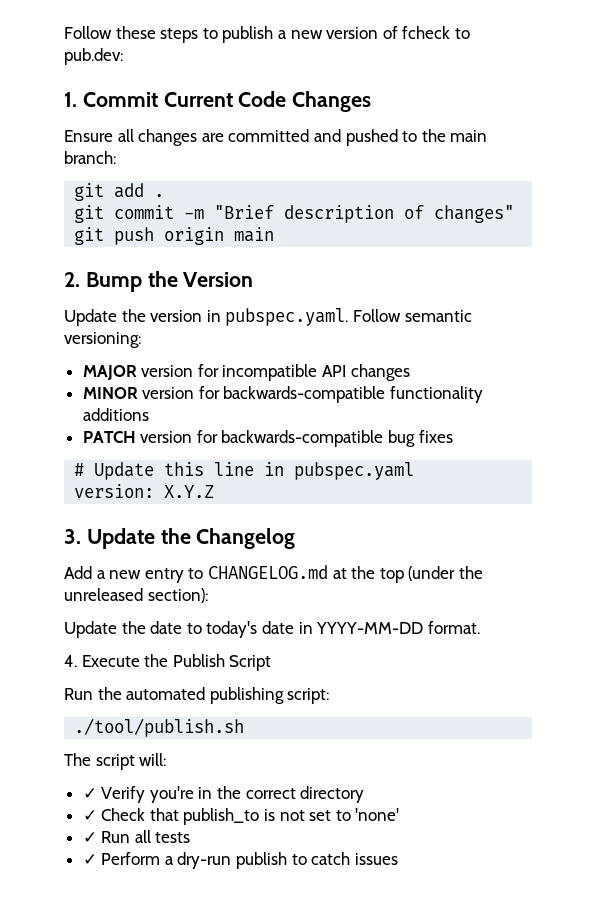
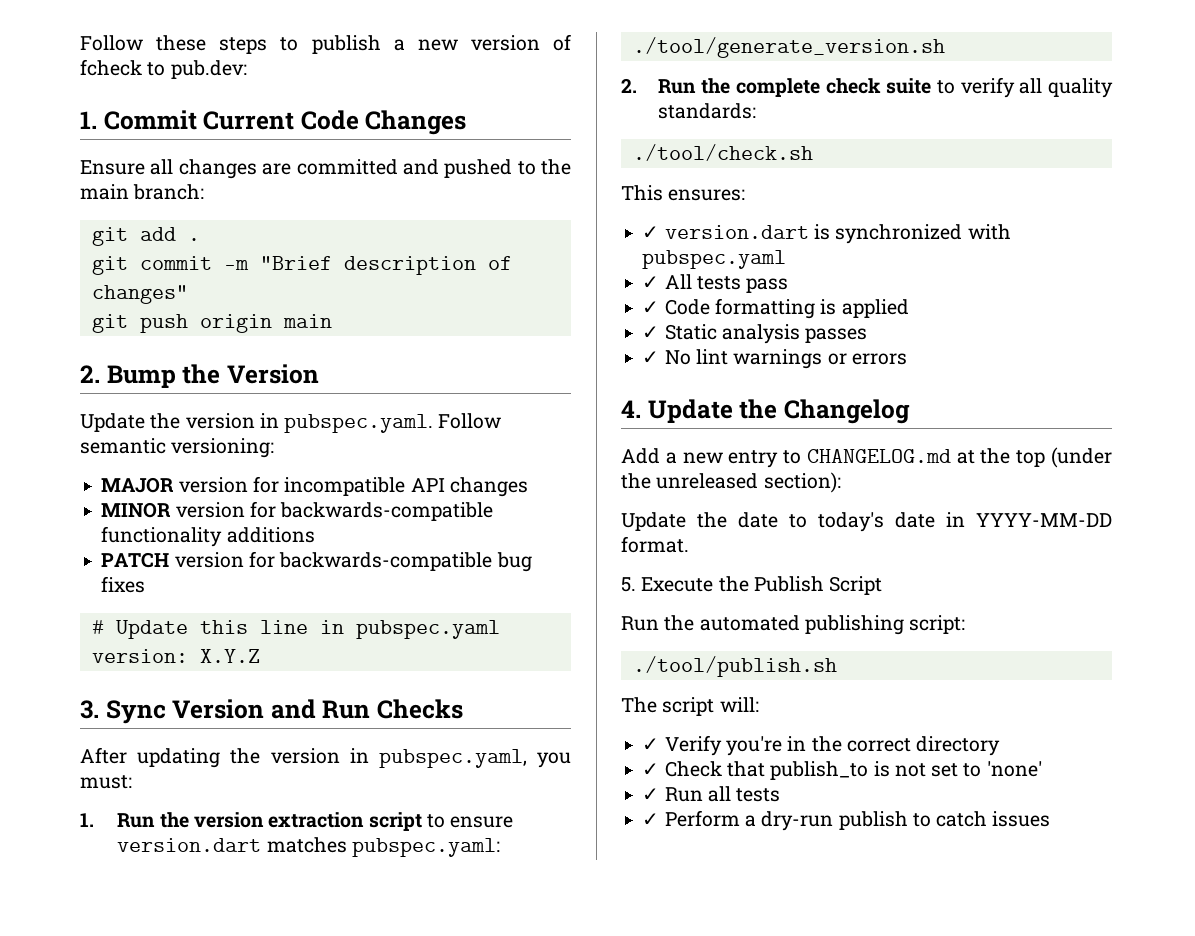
(81, 536) none -> [105,699,464,724] [80,747,572,768] [80,775,132,789] [80,812,514,831] [117,837,501,857] [632,37,945,58] [621,77,1113,98] [658,103,757,119] [632,144,813,161] [621,185,746,201] [642,224,1011,244] [642,250,787,269] [642,274,789,293] [642,298,909,319] [642,324,868,344] [642,349,907,369] [621,400,641,418] Sync Version and Run Checks // After updating the version in pubspec.yaml, you must: // 1. Run the version extraction script to ensure version.dart matches pubspec.yaml: // ./tool/generate_version.sh // 2. Run the complete check suite to verify all quality standards: // ./tool/check.sh // This ensures: // ✓ version.dart is synchronized with pubspec.yaml // ✓ All tests pass // ✓ Code formatting is applied // ✓ Static analysis passes // ✓ No lint warnings or errors // 4.
[64,655,77,667] 4. -> [621,577,636,592] 5.

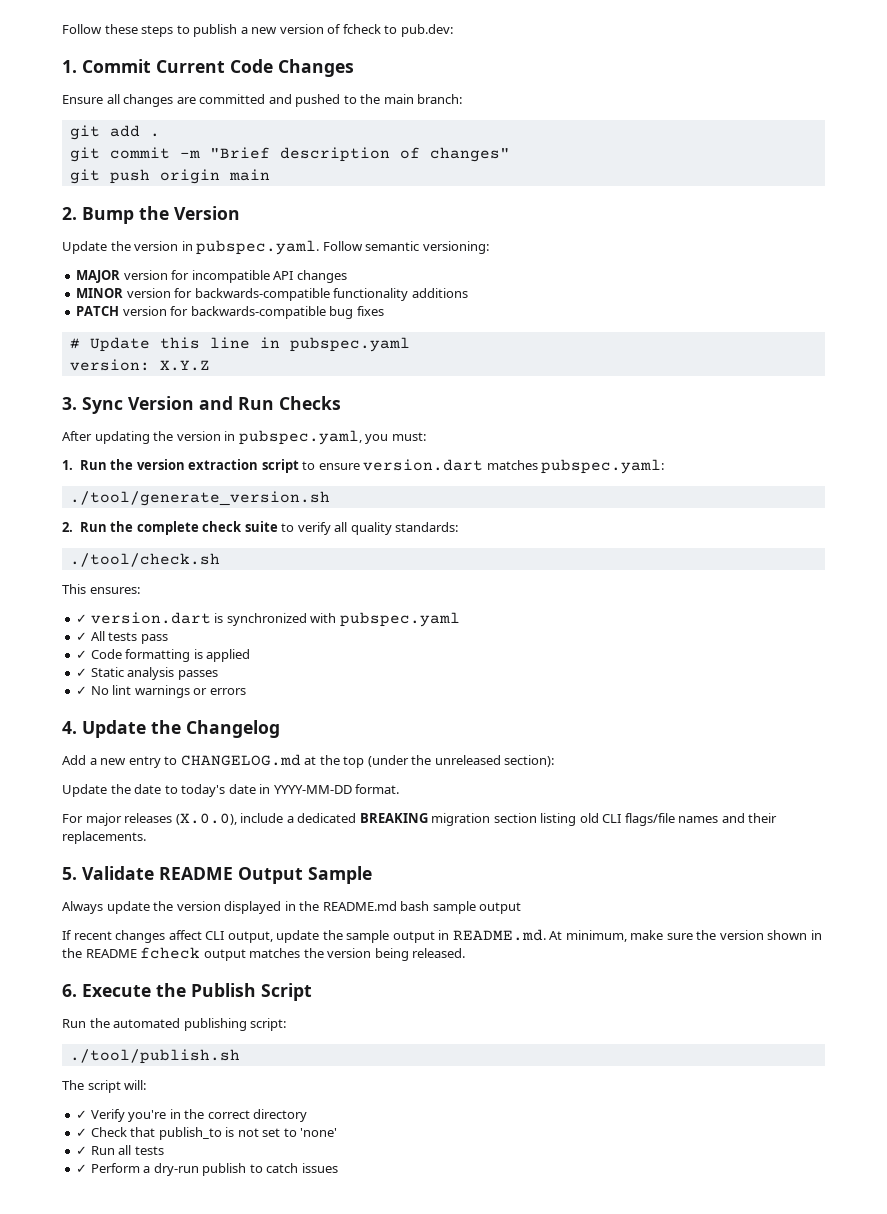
[621,577,636,592] 5. -> [62,813,778,826] [62,831,146,844] [62,866,372,884] [62,901,522,914] [62,929,822,943] [62,947,466,961] [62,984,77,997] For major releases (X.0.0), include a dedicated BREAKING migration section listing old CLI flags/file names and their replacements. // 5. Validate README Output Sample // Always update the version displayed in the README.md bash sample output // If recent changes affect CLI output, update the sample output in README.md. At minimum, make sure the version shown in the README fcheck output matches the version being released. // 6.

